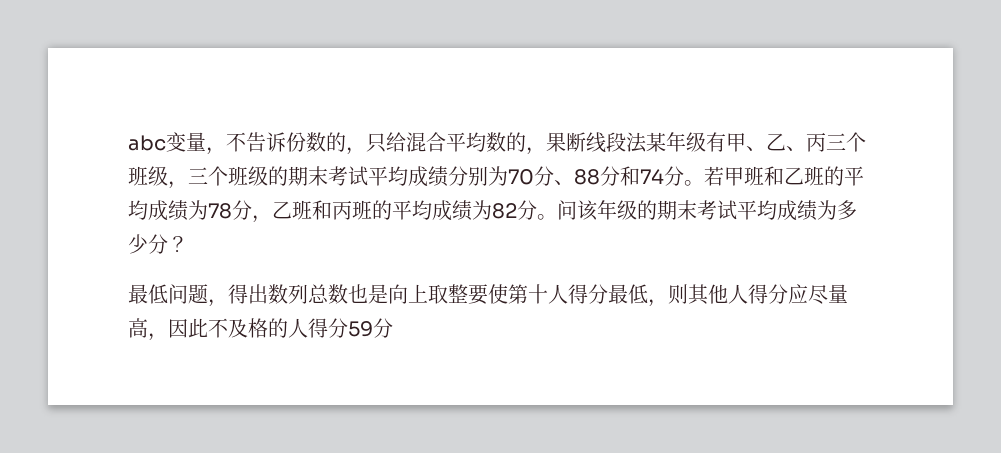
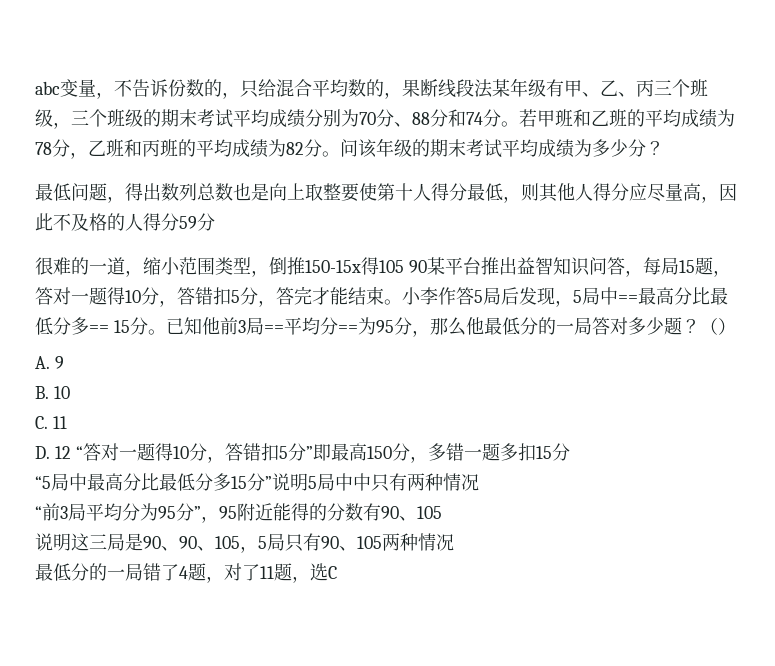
(393, 328) none -> [35,257,731,277] [35,286,728,307] [35,317,736,337] [35,356,64,369] [35,386,70,399] [35,416,67,429] [35,443,570,463] [35,473,479,492] [35,503,442,523] [35,533,454,553] [35,563,337,583] // 很难的一道，缩小范围类型，倒推150-15x得105 90某平台推出益智知识问答，每局15题，答对一题得10分，答错扣5分，答完才能结束。小李作答5局后发现，5局中==最高分比最低分多== 15分。已知他前3局==平均分==为95分，那么他最低分的一局答对多少题？（） // A. 9 // B. 10 // C. 11 // D. 12 “答对一题得10分，答错扣5分”即最高150分，多错一题多扣15分 // “5局中最高分比最低分多15分”说明5局中中只有两种情况 // “前3局平均分为95分”，95附近能得的分数有90、105 // 说明这三局是90、90、105，5局只有90、105两种情况 // 最低分的一局错了4题，对了11题，选C

